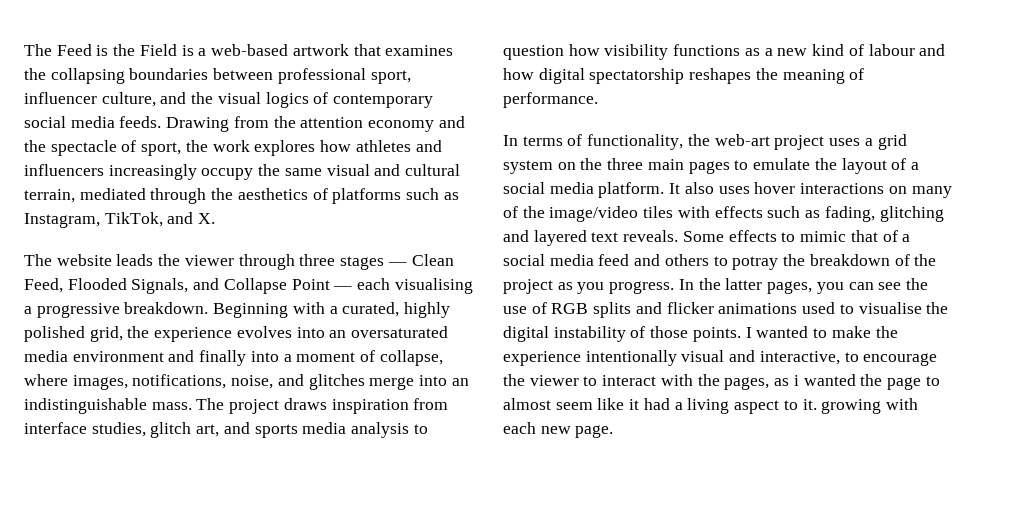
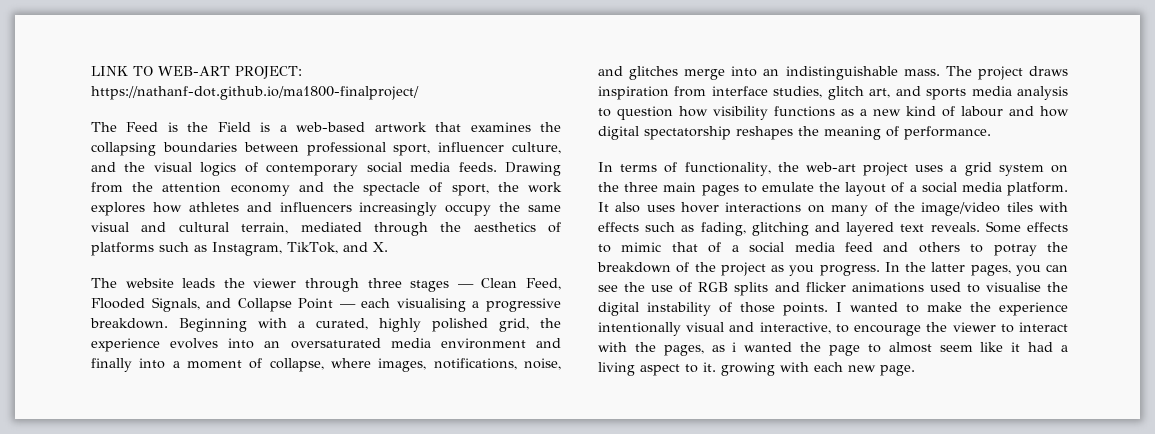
(24, 50) none -> [91,66,302,79] [91,86,419,100] LINK TO WEB-ART PROJECT: https://nathanf-dot.github.io/ma1800-finalproject/ //

